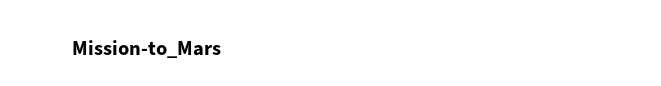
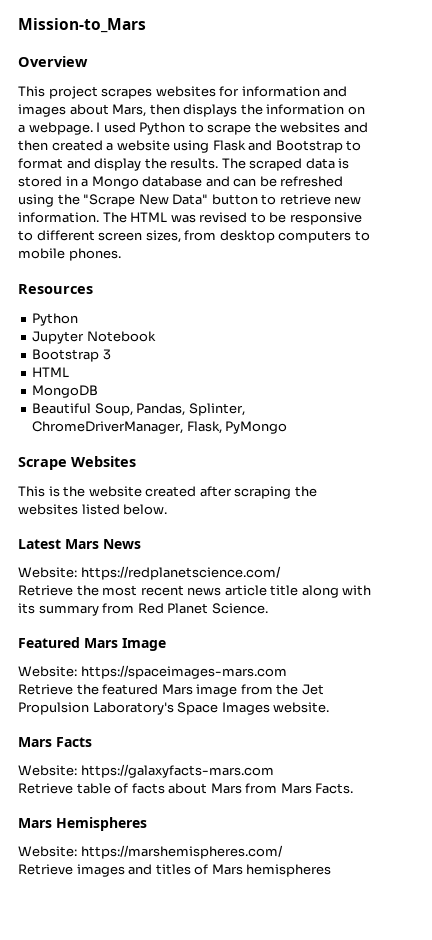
(221, 49) none -> [18,56,88,67] [18,86,348,99] [18,104,365,117] [18,122,368,135] [18,140,362,153] [18,158,350,171] [18,176,344,189] [18,194,362,207] [18,212,362,225] [18,230,370,243] [18,248,121,261] [18,284,93,294] [32,313,79,326] [32,331,156,344] [32,349,111,362] [32,367,70,377] [32,385,99,398] [32,403,245,416] [32,421,288,434] [18,456,136,470] [18,486,317,499] [18,504,168,515] [18,539,141,549] [18,566,281,580] [18,585,372,598] [18,603,268,616] [18,637,166,651] [18,665,287,679] [18,684,324,697] [18,702,330,715] [18,737,92,747] [18,764,274,778] [18,783,354,794] [18,817,147,831] [18,845,283,859] [18,864,332,877] // Overview // This project scrapes websites for information and images about Mars, then displays the information on a webpage. I used Python to scrape the websites and then created a website using Flask and Bootstrap to format and display the results. The scraped data is stored in a Mongo database and can be refreshed using the "Scrape New Data" button to retrieve new information. The HTML was revised to be responsive to different screen sizes, from desktop computers to mobile phones. // Resources // Python // Jupyter Notebook // Bootstrap 3 // HTML // MongoDB // Beautiful Soup, Pandas, Splinter, ChromeDriverManager, Flask, PyMongo // Scrape Websites // This is the website created after scraping the websites listed below. // Latest Mars News // Website: https://redplanetscience.com/ // Retrieve the most recent news article title along with its summary from Red Planet Science. // Featured Mars Image // Website: https://spaceimages-mars.com // Retrieve the featured Mars image from the Jet Propulsion Laboratory's Space Images website. // Mars Facts // Website: https://galaxyfacts-mars.com // Retrieve table of facts about Mars from Mars Facts. // Mars Hemispheres // Website: https://marshemispheres.com/ // Retrieve images and titles of Mars hemispheres

